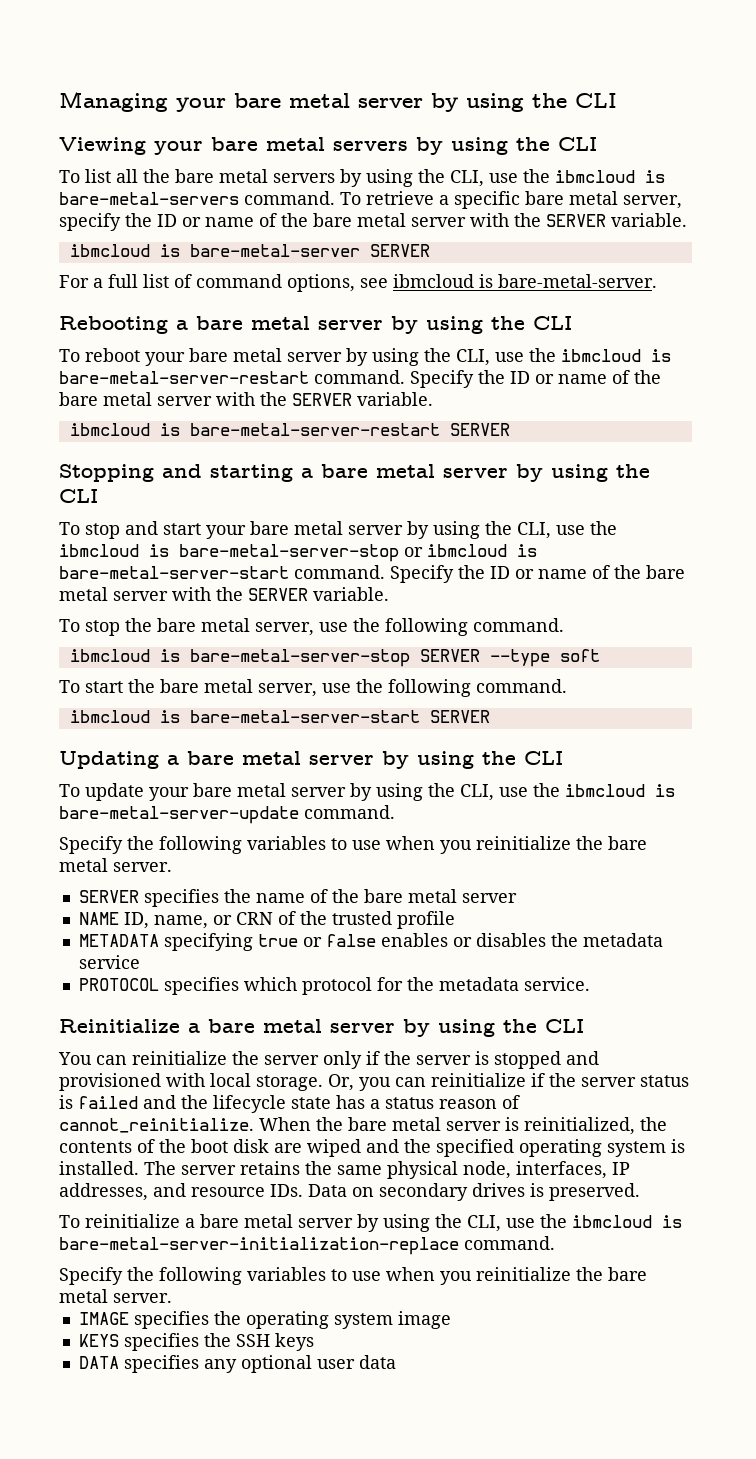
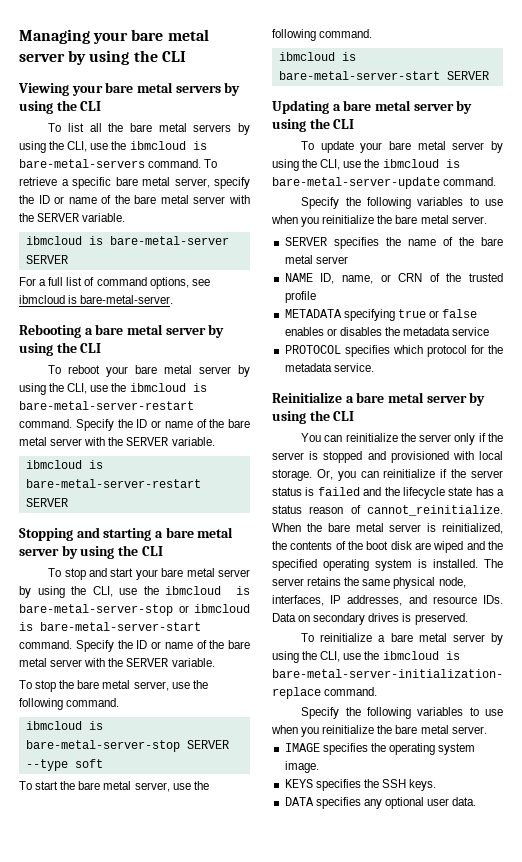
[397,1311,451,1329] image -> [284,761,319,773] image.
[274,1333,314,1351] keys -> [409,779,437,791] keys.
[358,1355,396,1369] data -> [452,797,477,806] data.

